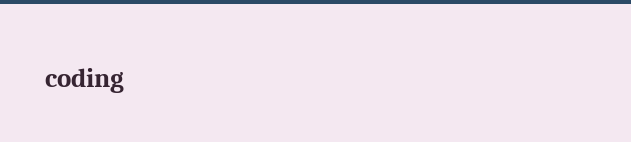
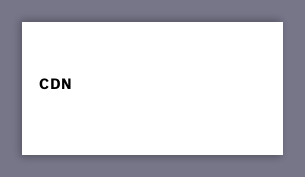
[45,68,124,93] coding -> [39,78,72,90] CDN

